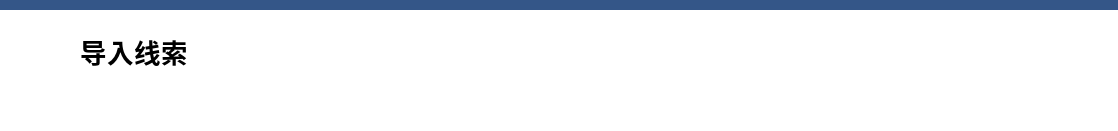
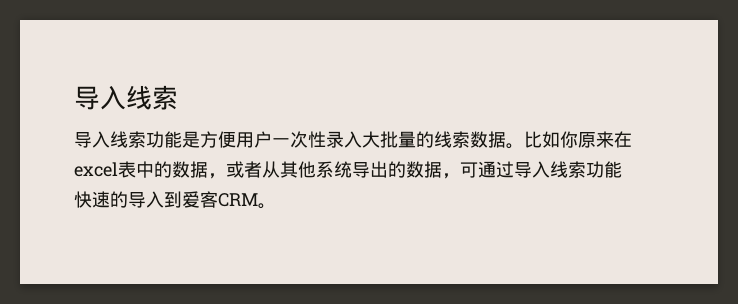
[80,40,188,66] 导入线索 -> [74,85,178,110] [74,131,632,149] [74,161,622,179] [74,191,276,209] 导入线索 // 导入线索功能是方便用户一次性录入大批量的线索数据。比如你原来在excel表中的数据，或者从其他系统导出的数据，可通过导入线索功能快速的导入到爱客CRM。

